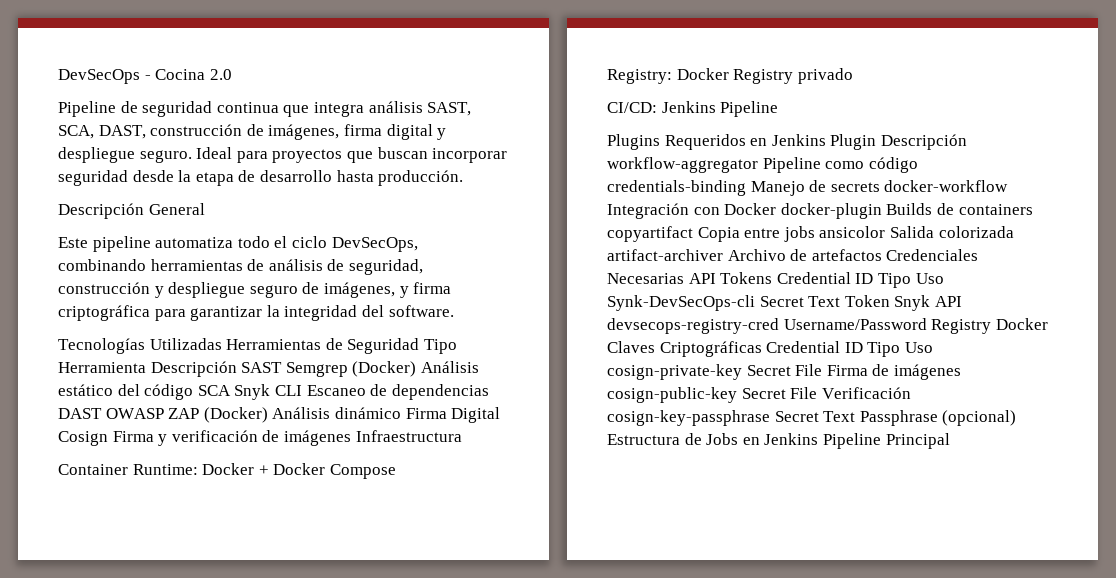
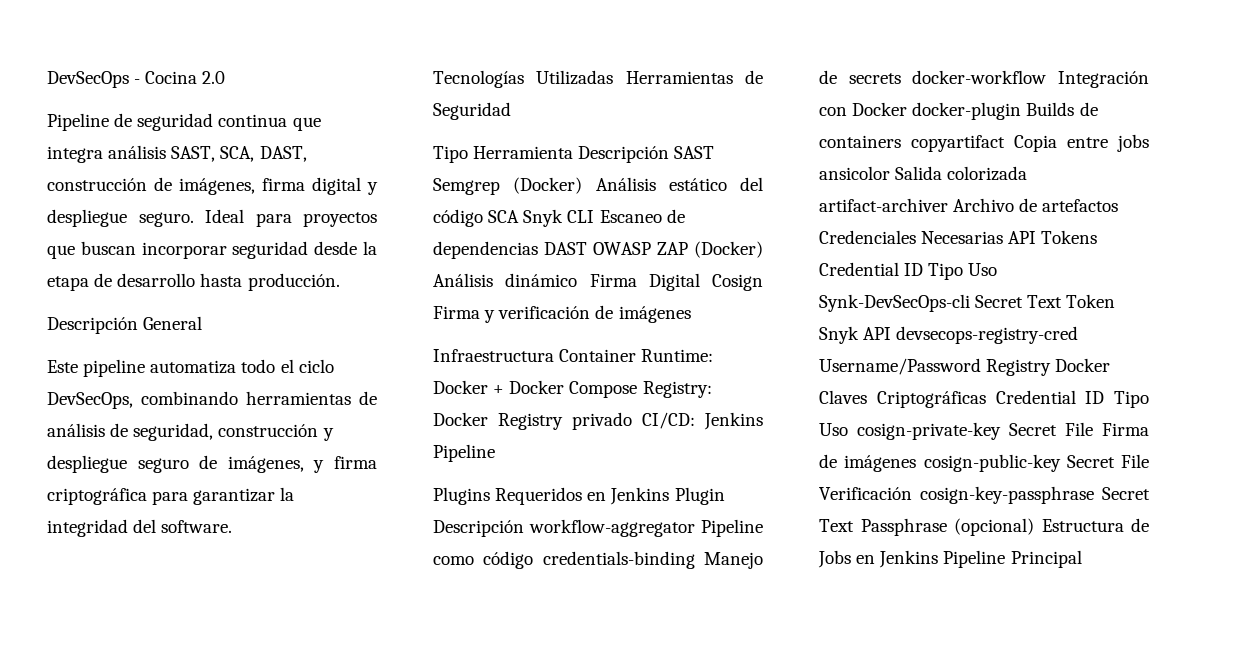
(420, 346) none -> (511, 111) //
(351, 438) none -> (691, 314) //
(462, 436) // -> (554, 355) none
(396, 471) // -> (638, 389) none
(853, 76) // -> (632, 421) none

